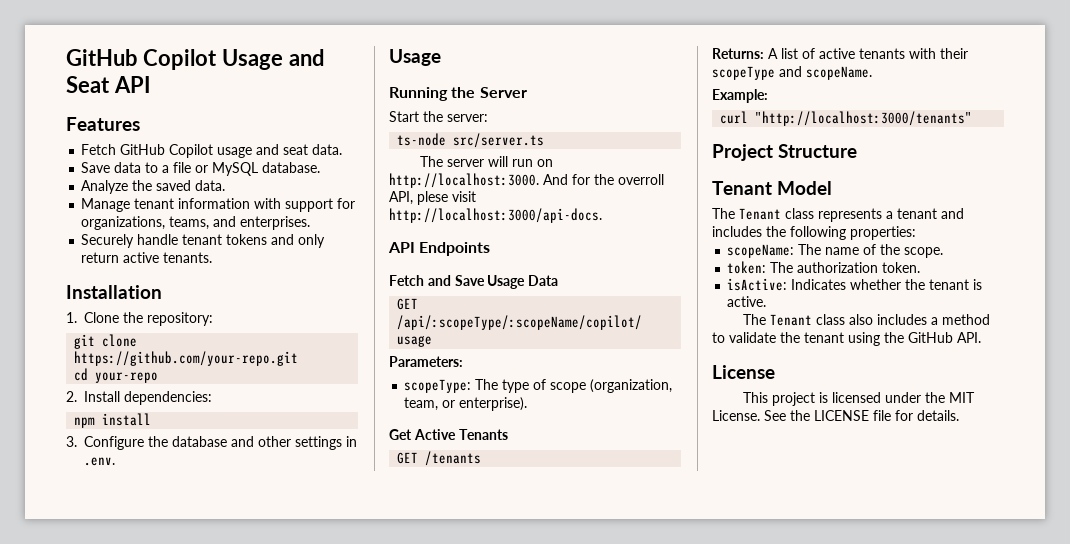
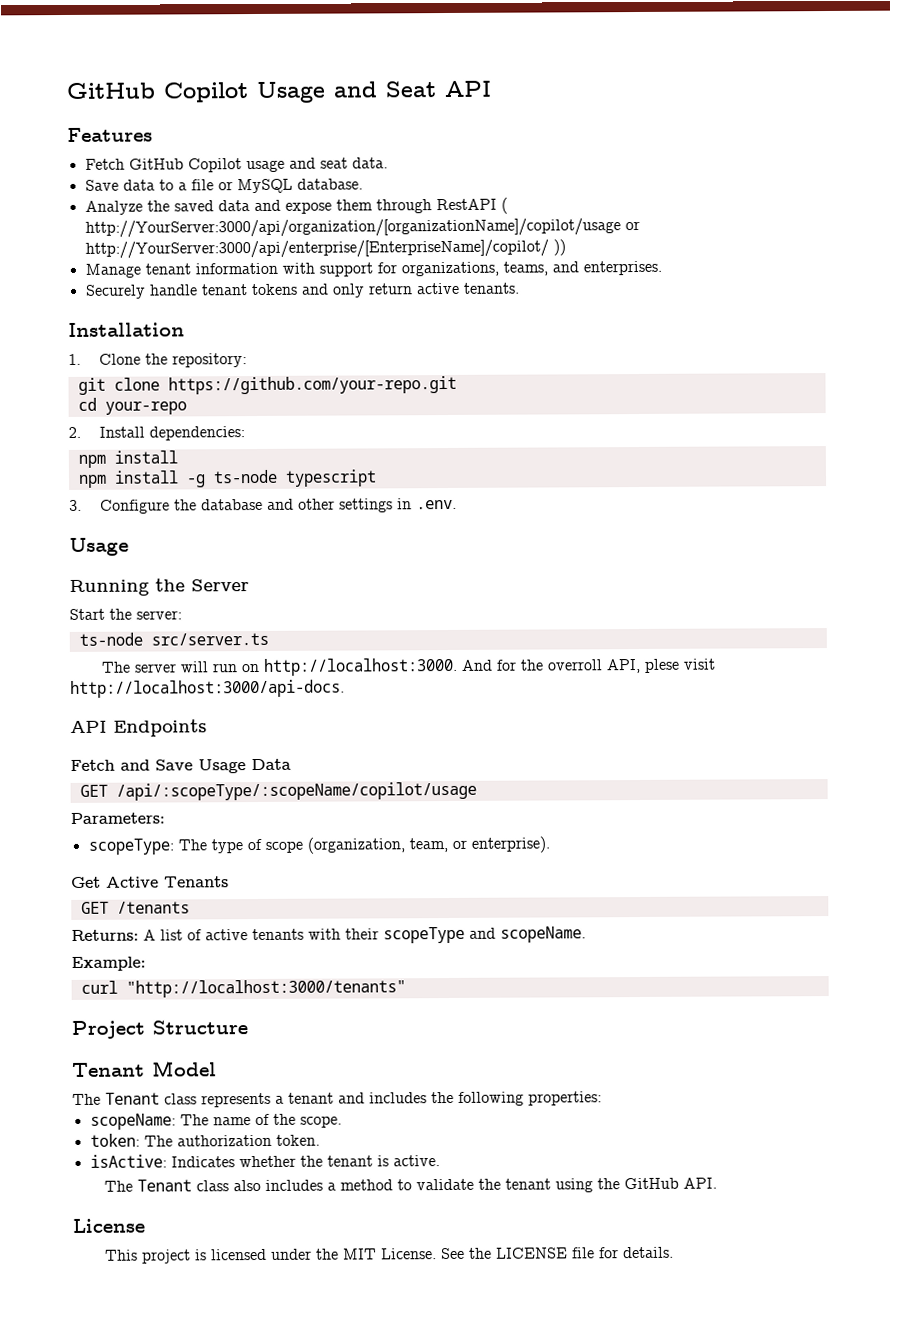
[195,180,226,191] data. -> [217,197,508,214] [84,218,640,238] [84,239,566,259] data and expose them through RestAPI ( http://YourServer:3000/api/organization/[organizationName]/copilot/usage or http://YourServer:3000/api/enterprise/[EnterpriseName]/copilot/ ))
(152, 419) none -> [77,469,377,488] // npm install -g ts-node typescript

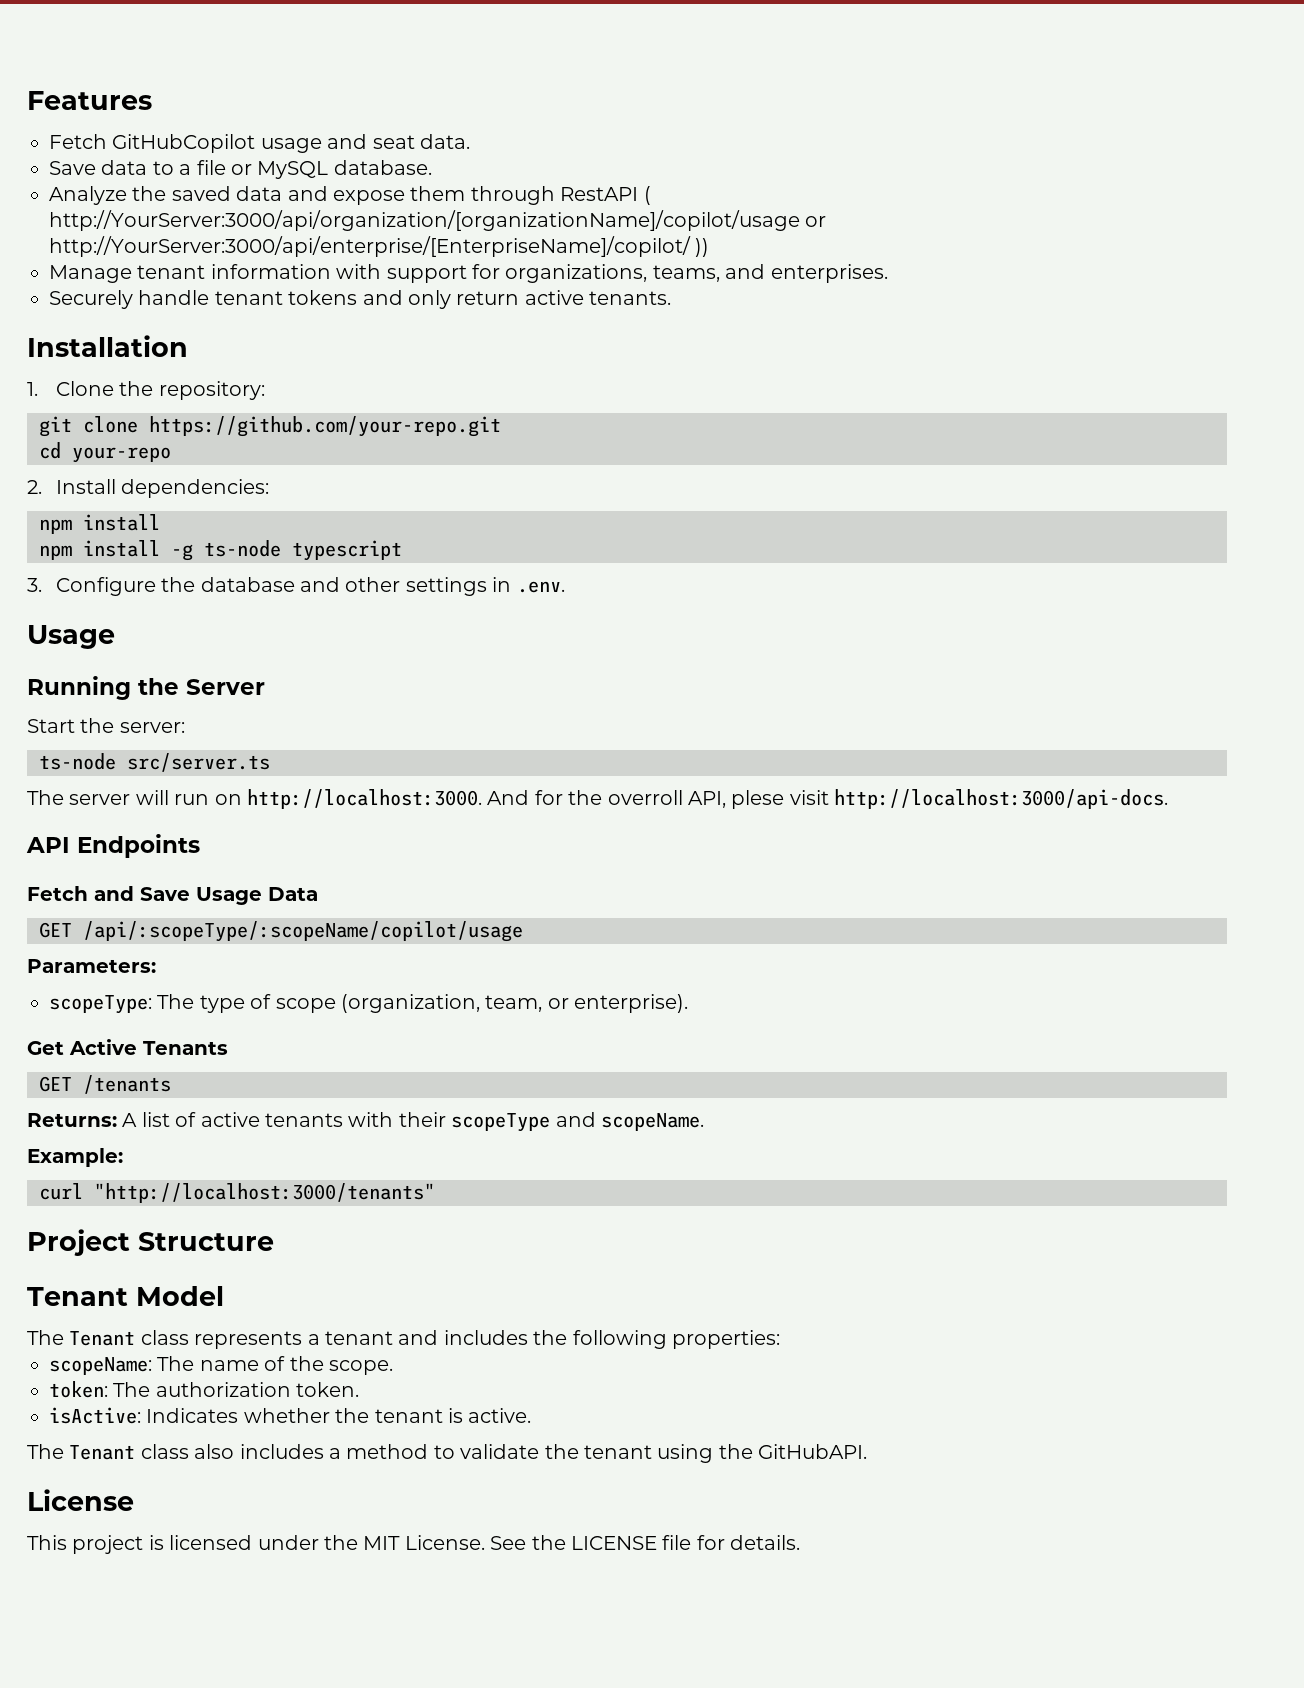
[66,80,492,103] GitHub Copilot Usage and Seat API // -> (27, 100) none
[128,158,242,173] GitHub Copilot -> [112,134,256,153] GitHubCopilot
[623,1177,717,1190] GitHub API. -> [758,1444,868,1459] GitHubAPI.

